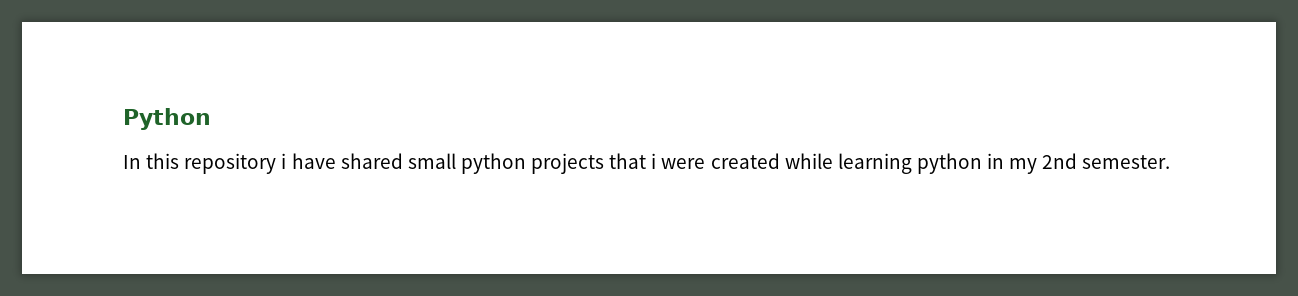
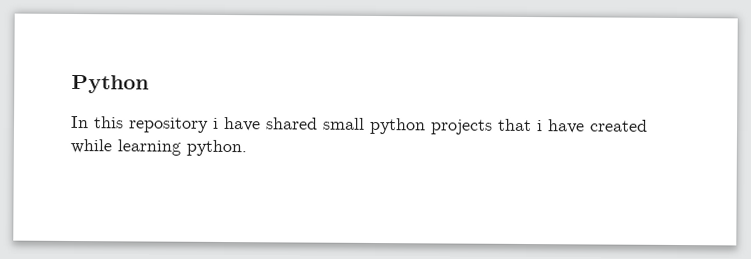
[661,158,706,169] were -> [547,119,585,134] have
[916,153,1171,174] python in my 2nd semester. -> [186,139,247,157] python.

